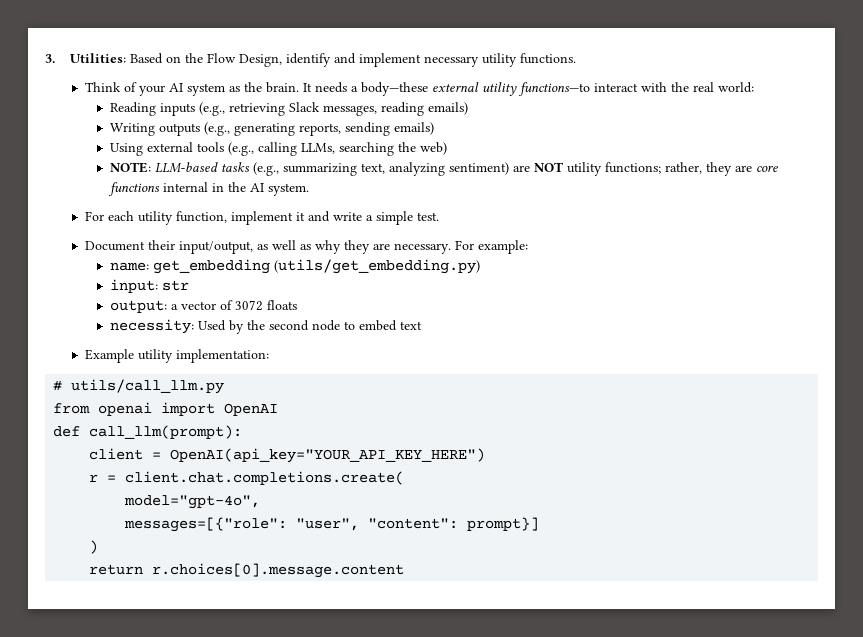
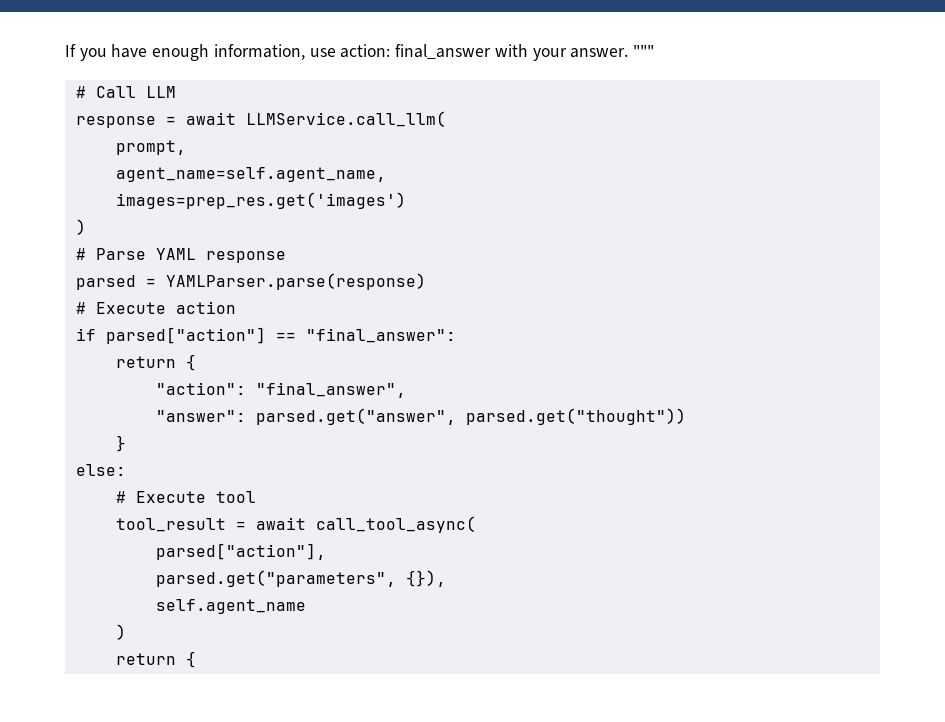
[45,53,576,67] [84,82,754,96] [109,102,468,116] [109,122,434,136] [109,142,447,156] [109,162,778,176] [107,182,309,196] [84,211,439,225] [84,240,528,254] [109,259,480,274] [109,279,189,293] [109,300,297,313] [109,319,422,334] [84,349,269,363] [53,379,225,394] [53,402,279,416] [53,425,243,439] [89,448,486,463] [89,471,405,485] [124,495,261,509] [124,517,540,532] 3. Utilities: Based on the Flow Design, identify and implement necessary utility functions. // Think of your AI system as the brain. It needs a body—these external utility functions—to interact with the real world: // Reading inputs (e.g., retrieving Slack messages, reading emails) // Writing outputs (e.g., generating reports, sending emails) // Using external tools (e.g., calling LLMs, searching the web) // NOTE: LLM-based tasks (e.g., summarizing text, analyzing sentiment) are NOT utility functions; rather, they are core functions internal in the AI system. // For each utility function, implement it and write a simple test. // Document their input/output, as well as why they are necessary. For example: // name: get_embedding (utils/get_embedding.py) // input: str // output: a vector of 3072 floats // necessity: Used by the second node to embed text // Example utility implementation: // # utils/call_llm.py // from openai import OpenAI // def call_llm(prompt): // client = OpenAI(api_key="YOUR_API_KEY_HERE") // r = client.chat.completions.create( // model="gpt-4o", // messages=[{"role": "user", "content": prompt}] -> [65,44,654,61] [75,86,176,98] [75,111,446,128] [115,140,186,155] [115,167,386,182] [115,192,406,209] [75,219,86,235] [75,248,286,263] [75,273,426,290] [75,301,236,314] [75,327,456,344] [115,354,196,371] [155,382,406,398] [155,408,686,425] [115,435,126,452] [75,464,126,476] [115,491,256,503] [115,516,476,533] [155,543,326,560] [155,570,446,587] [155,599,306,614] If you have enough information, use action: final_answer with your answer. """ // # Call LLM // response = await LLMService.call_llm( // prompt, // agent_name=self.agent_name, // images=prep_res.get('images') // ) // # Parse YAML response // parsed = YAMLParser.parse(response) // # Execute action // if parsed["action"] == "final_answer": // return { // "action": "final_answer", // "answer": parsed.get("answer", parsed.get("thought")) // } // else: // # Execute tool // tool_result = await call_tool_async( // parsed["action"], // parsed.get("parameters", {}), // self.agent_name
[152,563,405,578] r.choices[0].message.content -> [185,651,196,668] {

